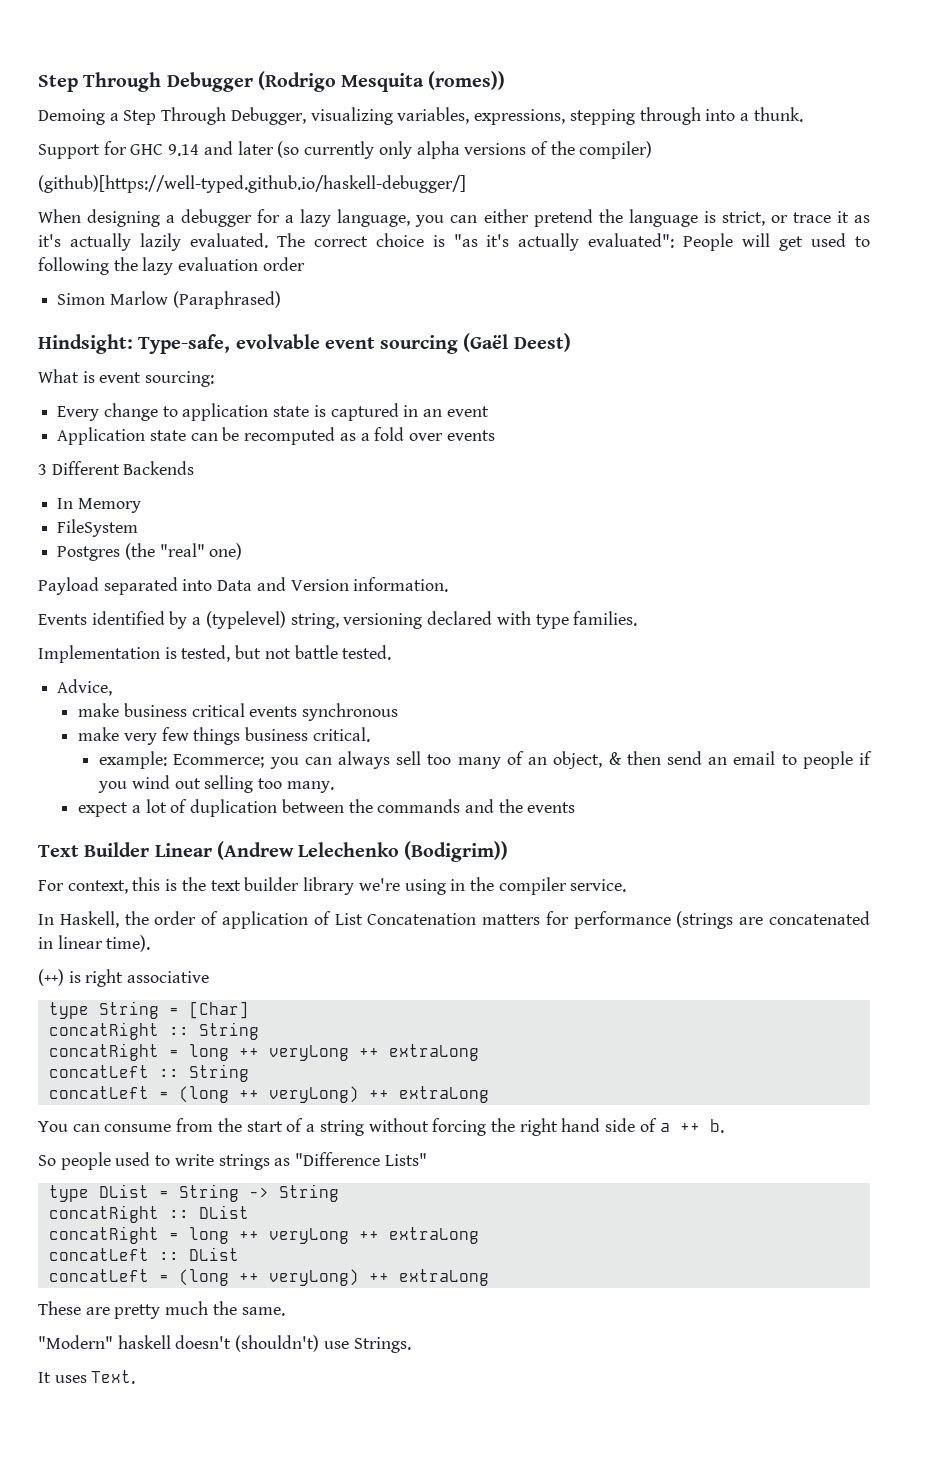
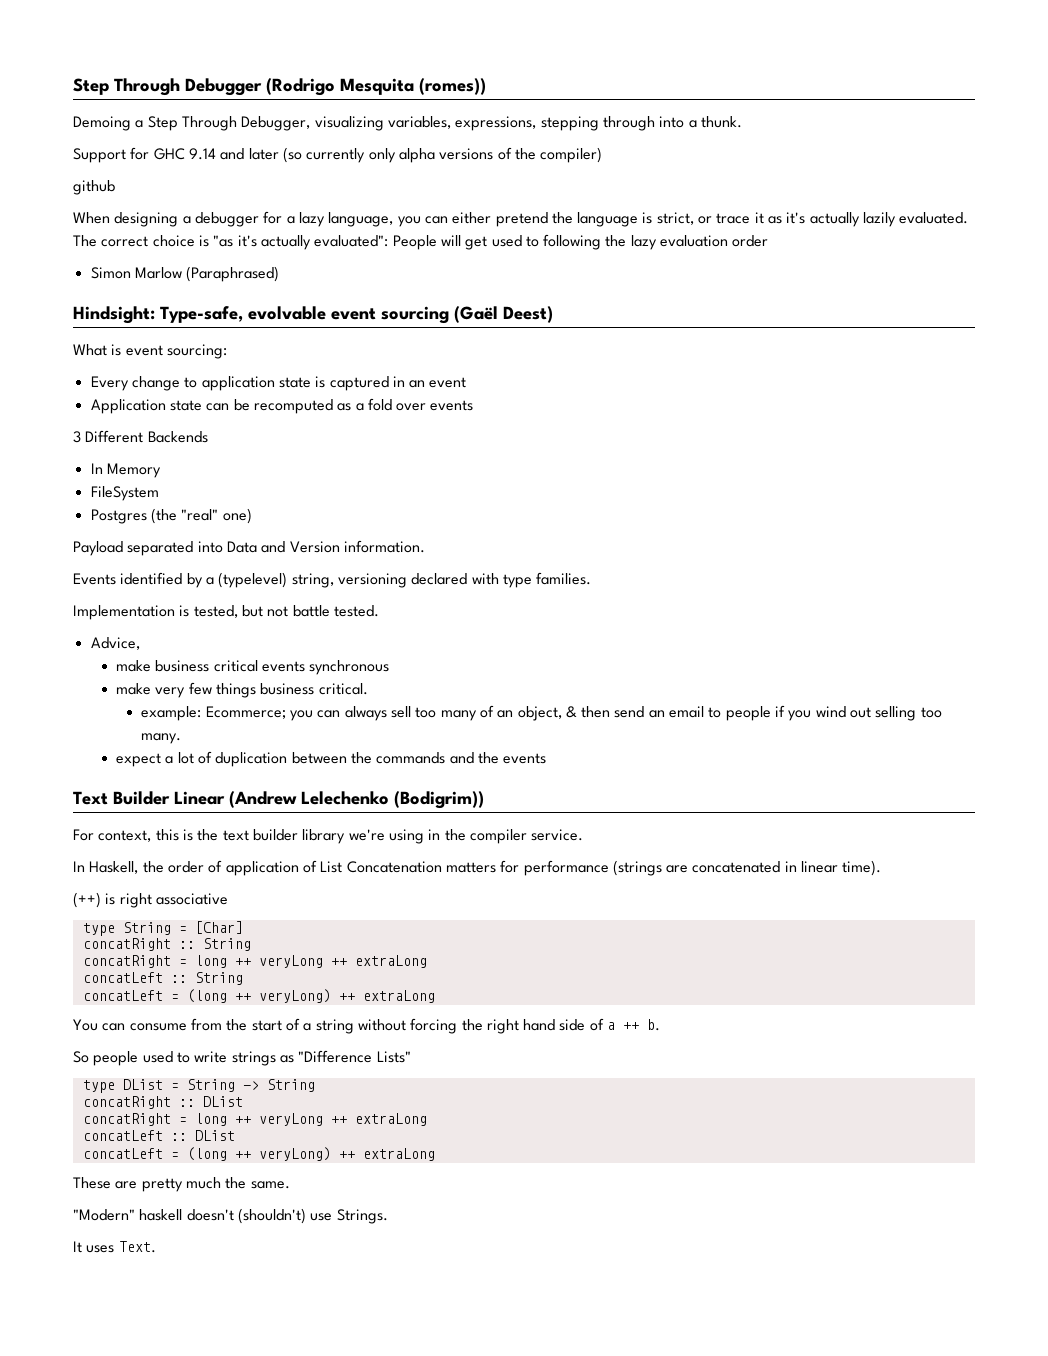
[38,175,466,193] (github)[https://well-typed.github.io/haskell-debugger/] -> [73,180,115,195] github

